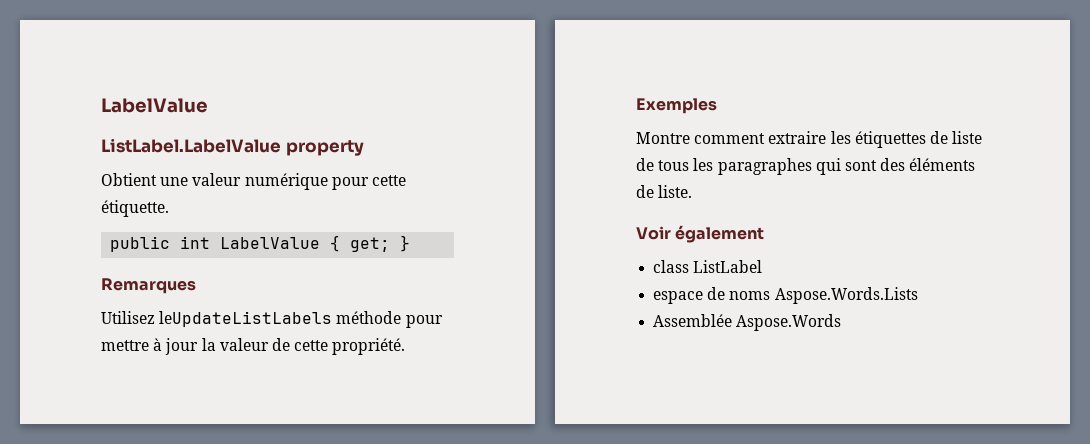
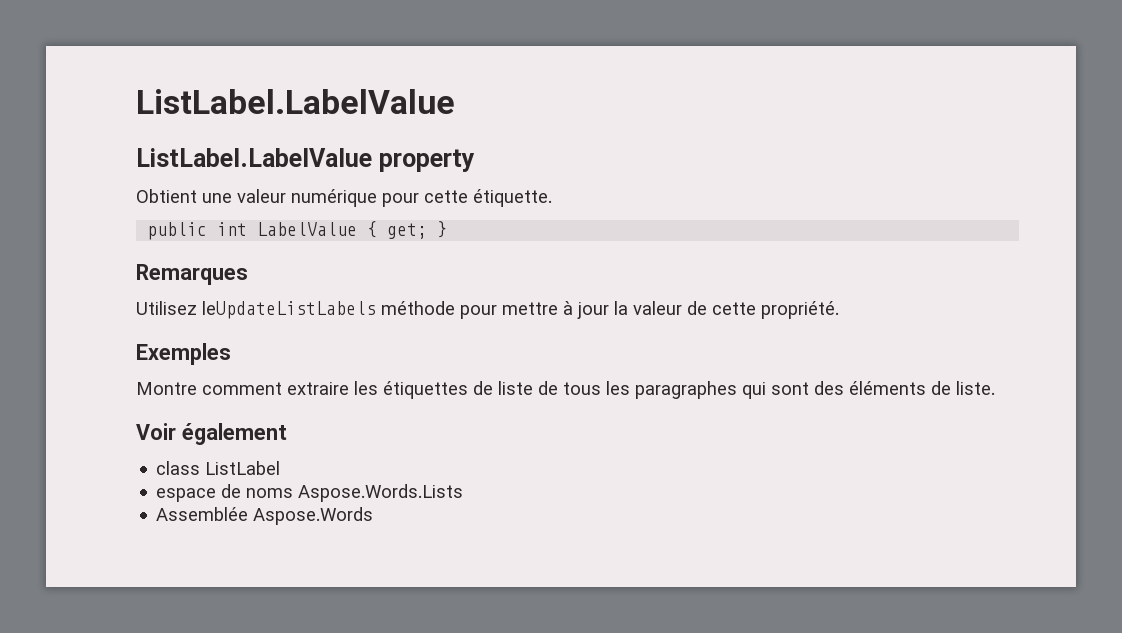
[101,98,208,113] LabelValue -> [136,89,455,114] ListLabel.LabelValue

